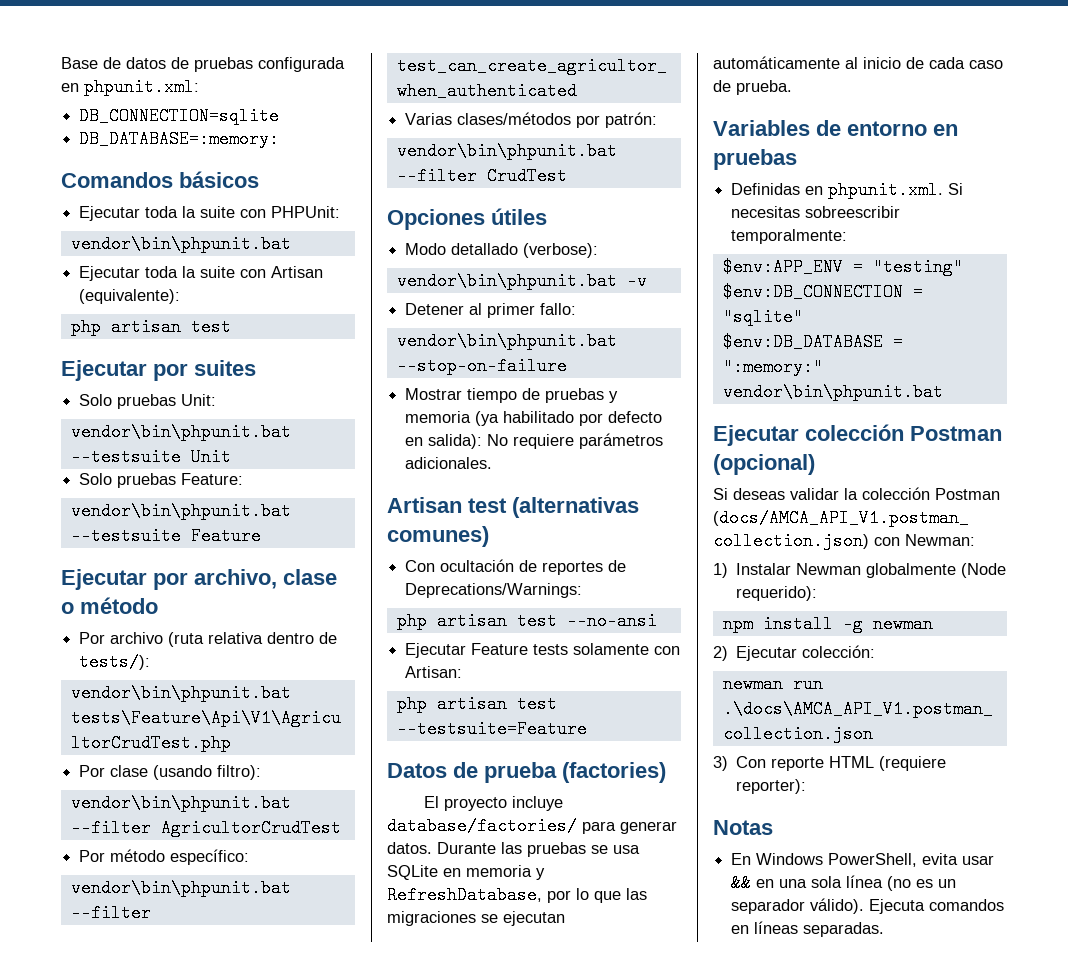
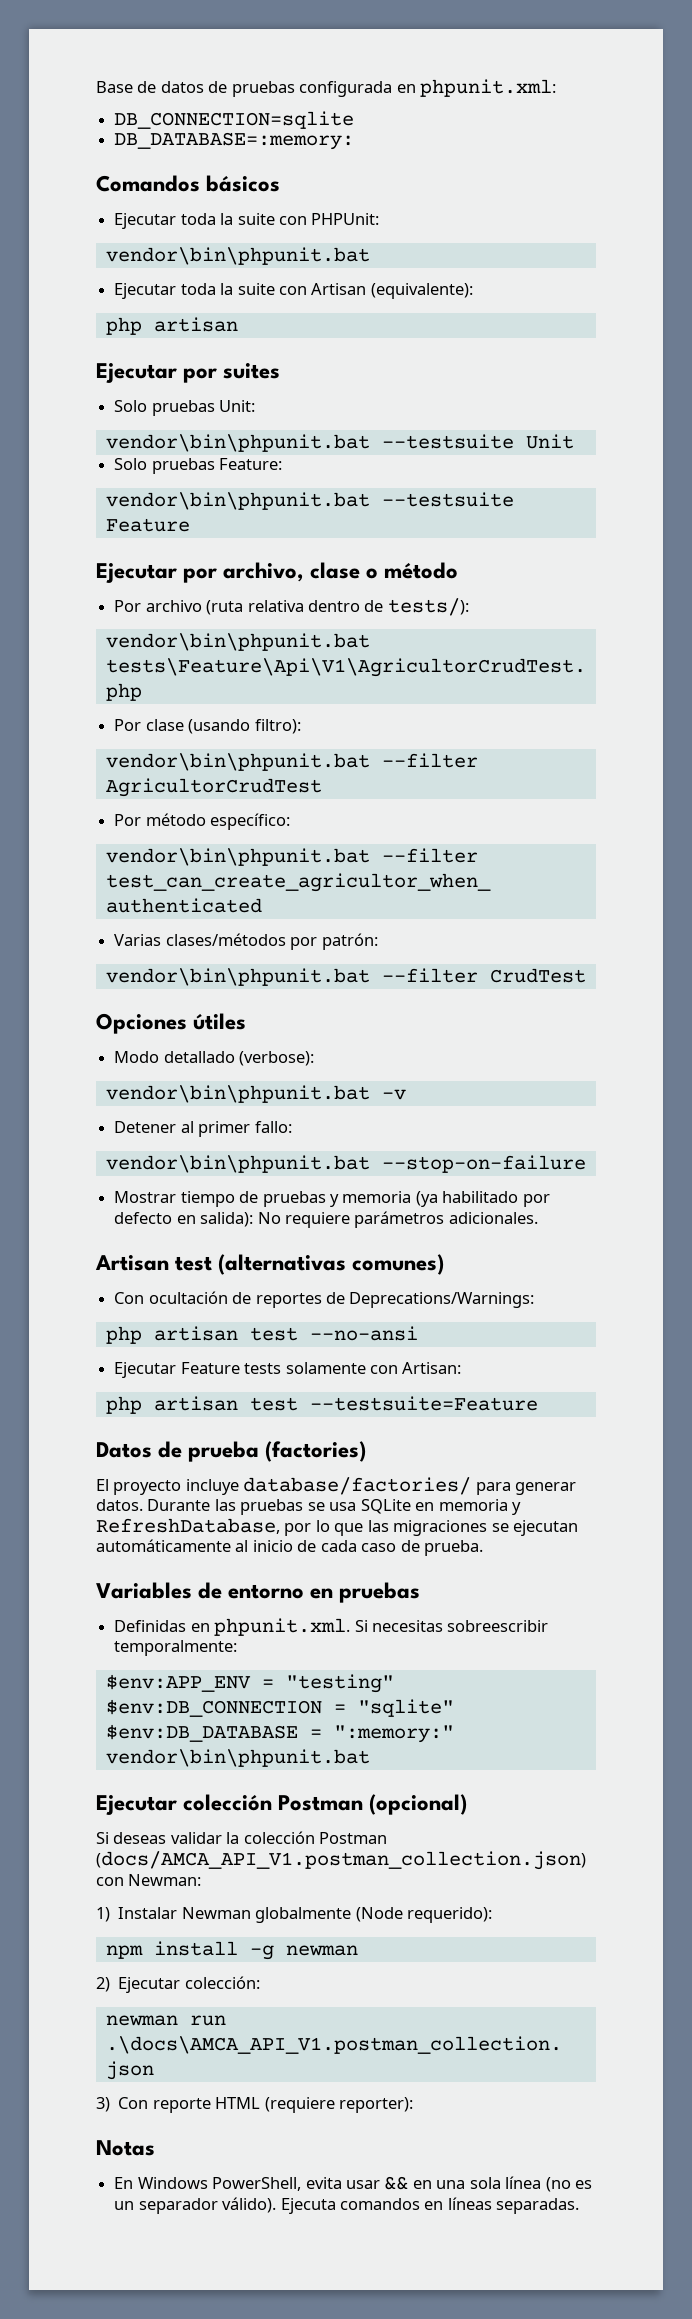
[190,318,231,336] test -> (238, 324) none

